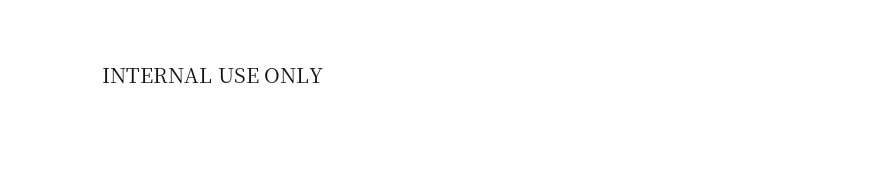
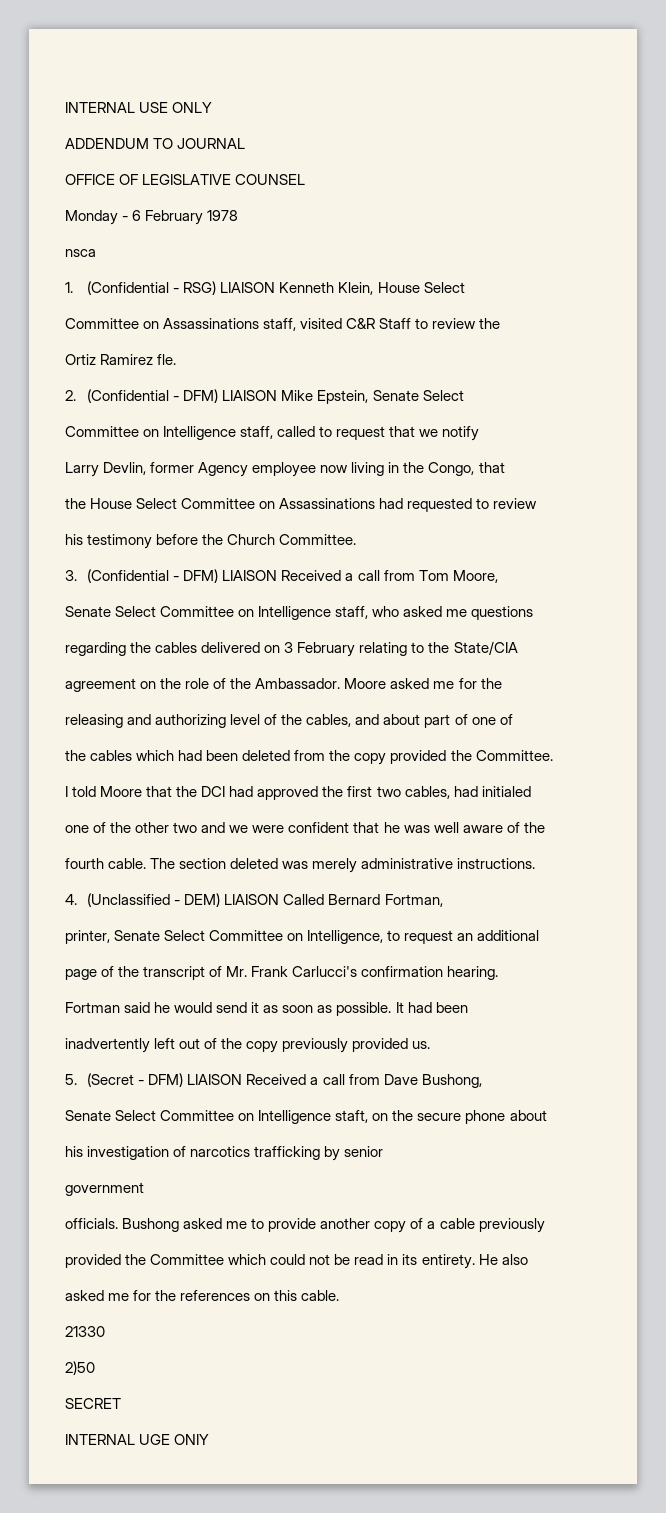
(324, 75) none -> [65,138,246,149] [65,174,306,185] [65,210,239,225] [65,249,96,257] [65,281,465,295] [65,318,501,331] [65,354,177,365] [65,389,464,404] [65,426,480,441] [65,462,505,477] [65,498,538,512] [65,534,357,549] [65,569,498,583] [65,606,534,620] [65,641,518,657] [65,678,502,692] [65,714,513,728] [65,750,553,765] [65,786,531,800] [65,822,545,833] [65,858,536,873] [65,893,443,907] [65,930,540,944] [65,966,499,980] [65,1002,468,1016] [65,1038,431,1053] [65,1073,482,1088] [65,1110,547,1124] [65,1146,384,1161] [65,1182,144,1196] [65,1218,545,1233] [65,1254,528,1269] [65,1290,340,1301] [65,1326,105,1337] [65,1361,95,1375] [65,1398,121,1409] [65,1434,210,1445] // ADDENDUM TO JOURNAL // OFFICE OF LEGISLATIVE COUNSEL // Monday - 6 February 1978 // nsca // 1. (Confidential - RSG) LIAISON Kenneth Klein, House Select // Committee on Assassinations staff, visited C&R Staff to review the // Ortiz Ramirez fle. // 2. (Confidential - DFM) LIAISON Mike Epstein, Senate Select // Committee on Intelligence staff, called to request that we notify // Larry Devlin, former Agency employee now living in the Congo, that // the House Select Committee on Assassinations had requested to review // his testimony before the Church Committee. // 3. (Confidential - DFM) LIAISON Received a call from Tom Moore, // Senate Select Committee on Intelligence staff, who asked me questions // regarding the cables delivered on 3 February relating to the State/CIA // agreement on the role of the Ambassador. Moore asked me for the // releasing and authorizing level of the cables, and about part of one of // the cables which had been deleted from the copy provided the Committee. // I told Moore that the DCI had approved the first two cables, had initialed // one of the other two and we were confident that he was well aware of the // fourth cable. The section deleted was merely administrative instructions. // 4. (Unclassified - DEM) LIAISON Called Bernard Fortman, // printer, Senate Select Committee on Intelligence, to request an additional // page of the transcript of Mr. Frank Carlucci's confirmation hearing. // Fortman said he would send it as soon as possible. It had been // inadvertently left out of the copy previously provided us. // 5. (Secret - DFM) LIAISON Received a call from Dave Bushong, // Senate Select Committee on Intelligence staft, on the secure phone about // his investigation of narcotics trafficking by senior // government // officials. Bushong asked me to provide another copy of a cable previously // provided the Committee which could not be read in its entirety. He also // asked me for the references on this cable. // 21330 // 2)50 // SECRET // INTERNAL UGE ONIY

